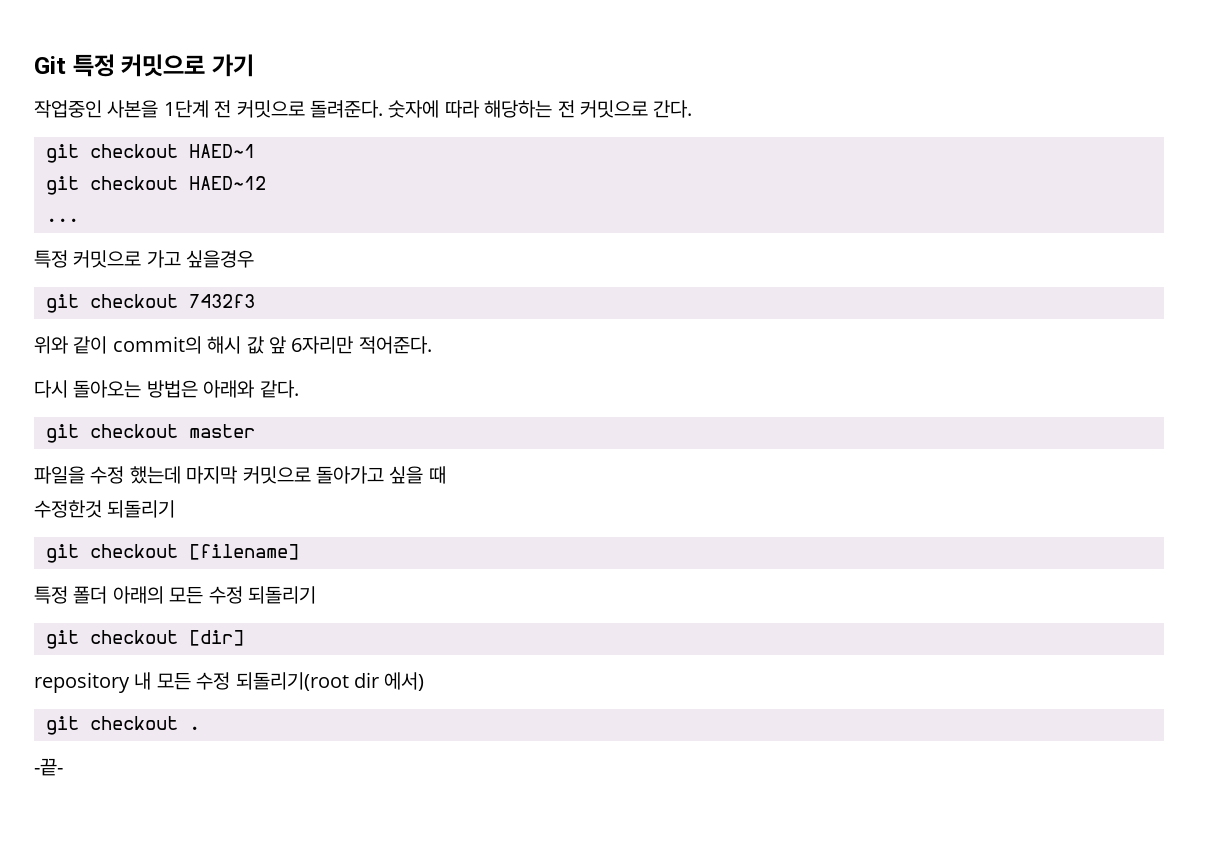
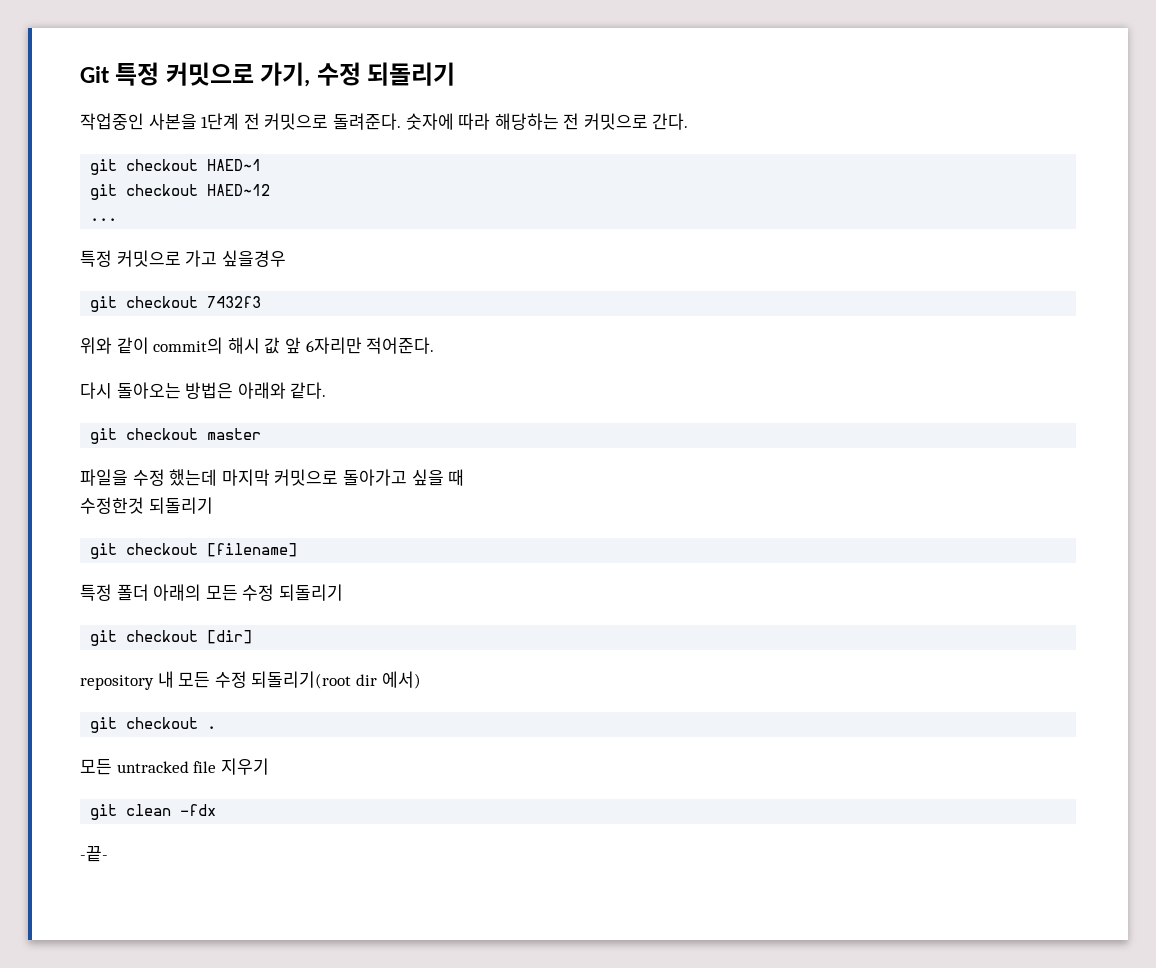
[211,54,254,77] 가기 -> [260,62,456,87] 가기, 수정 되돌리기
(200, 728) none -> [80,758,269,775] [90,804,217,820] // 모든 untracked file 지우기 // git clean -fdx

